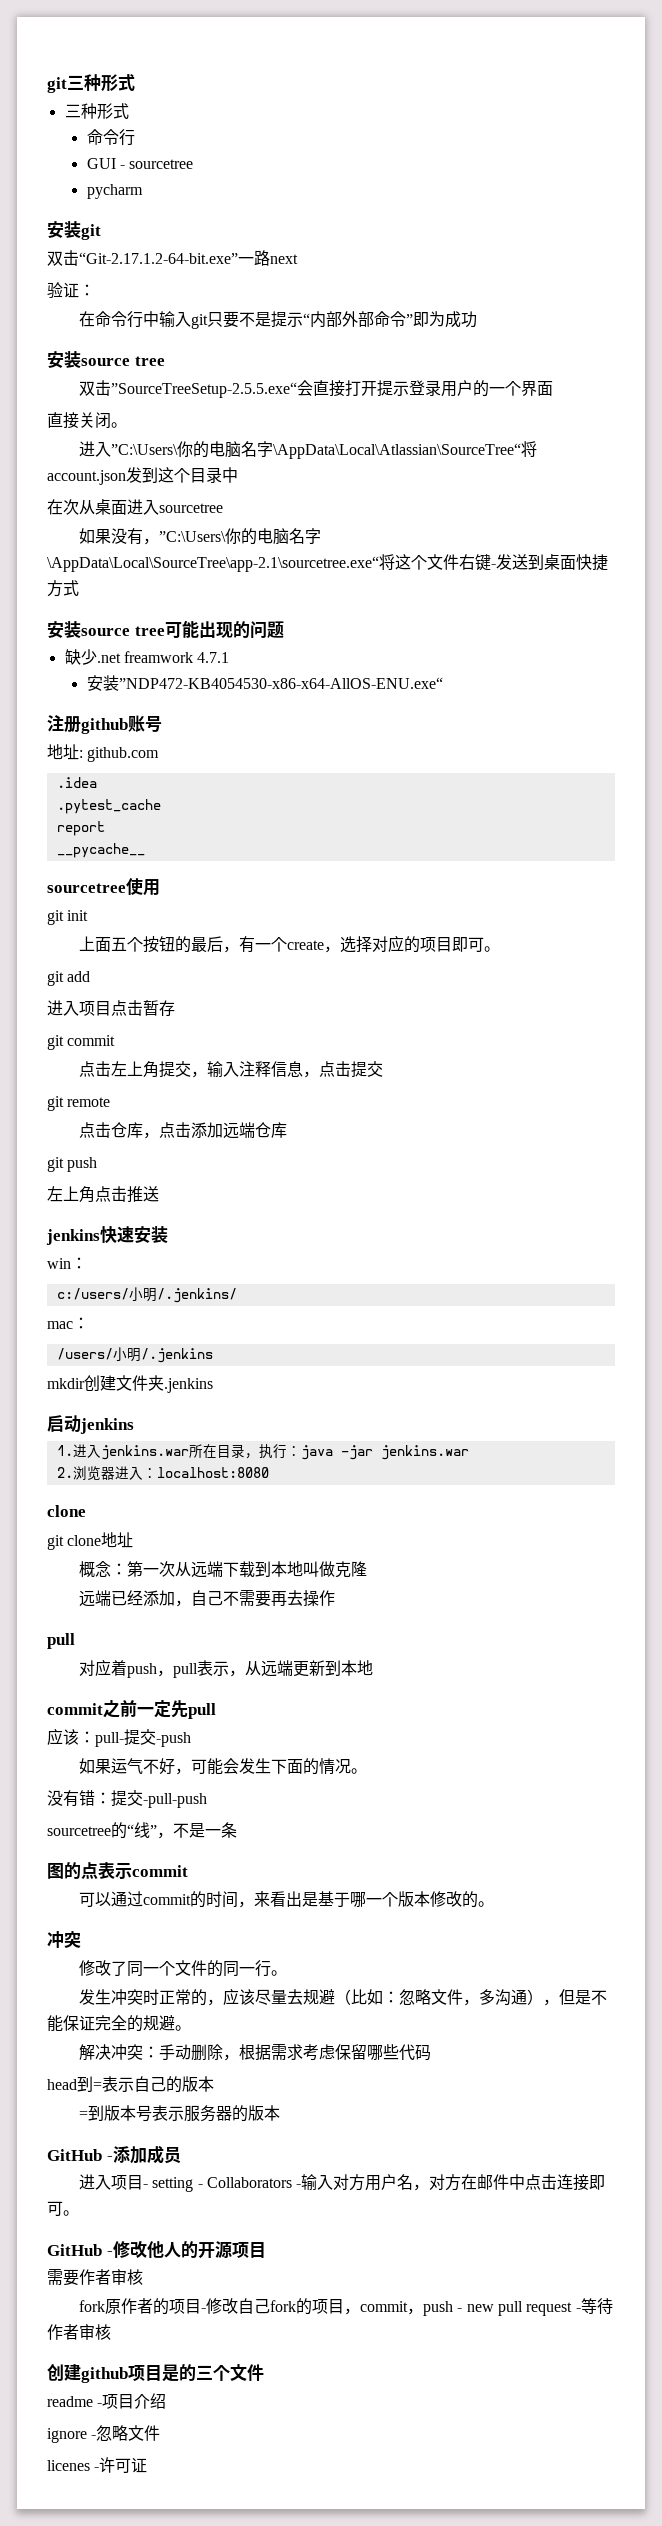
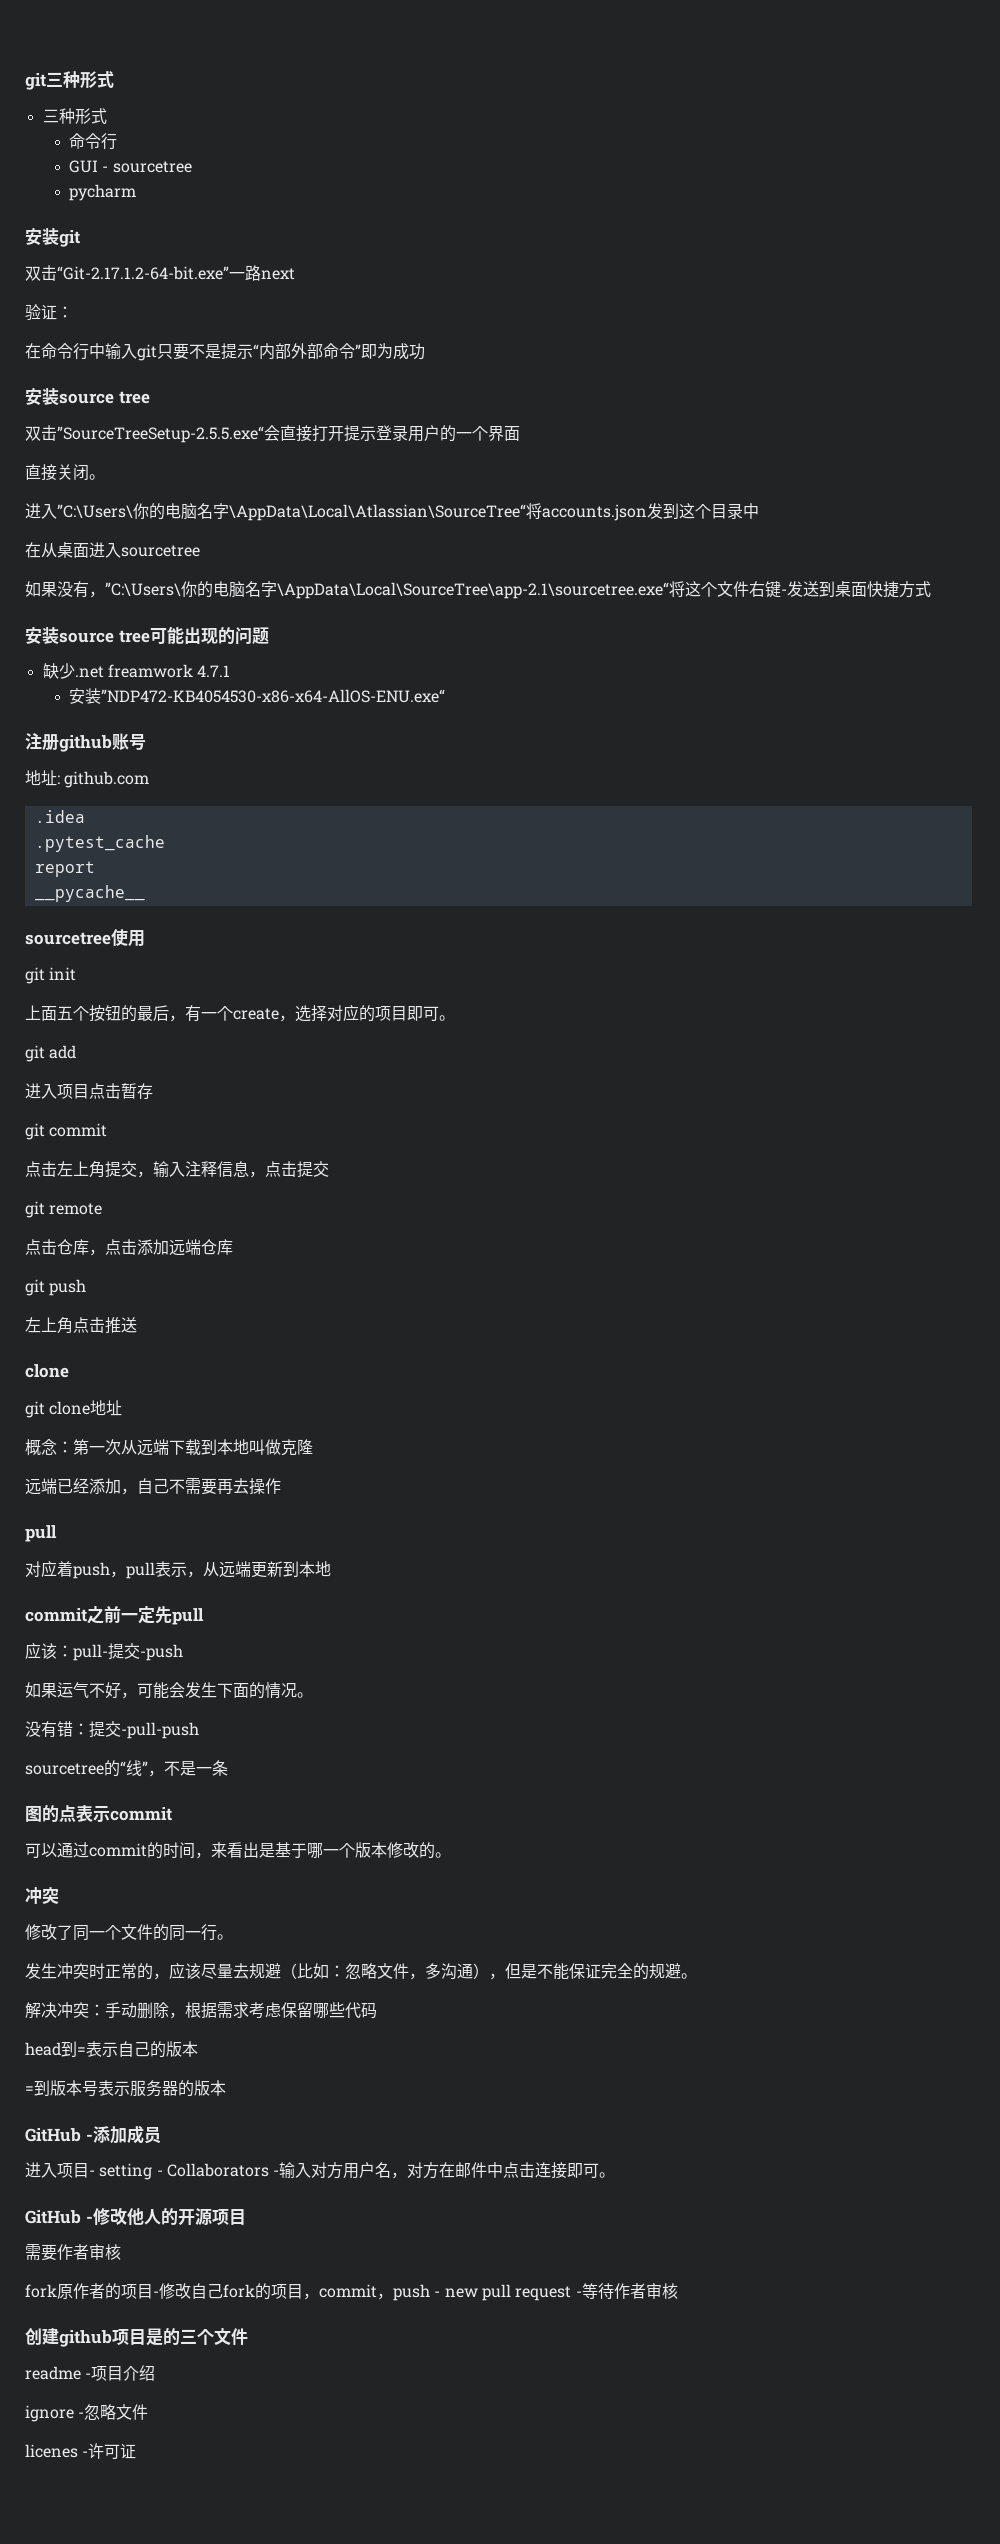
[47,470,126,485] account.json -> [542,504,647,521] accounts.json
[63,499,79,515] 次 -> (41, 550) none
[46,1226,168,1245] [47,1257,87,1269] [56,1287,237,1303] [47,1317,89,1329] [56,1347,213,1363] [47,1375,213,1393] [47,1415,134,1434] [56,1444,469,1460] [56,1466,269,1480] // jenkins快速安装 // win： // c:/users/小明/.jenkins/ // mac： // /users/小明/.jenkins // mkdir创建文件夹.jenkins // 启动jenkins // 1.进入jenkins.war所在目录，执行：java -jar jenkins.war // 2.浏览器进入：localhost:8080 -> (137, 1325) none

